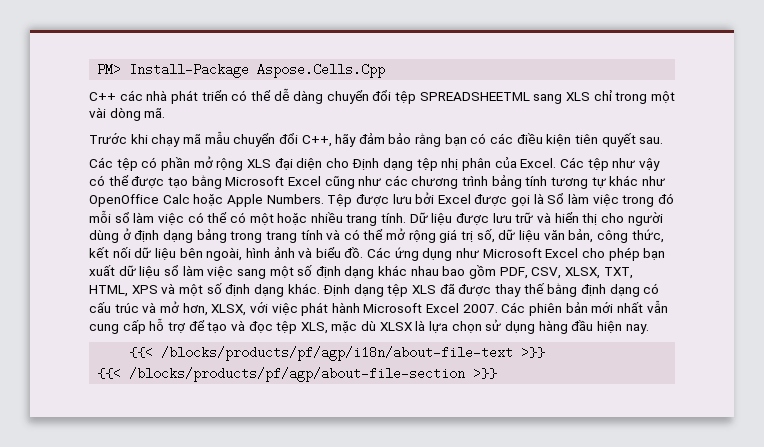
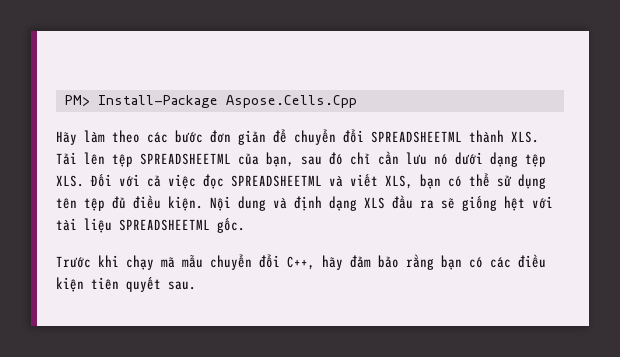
[89,88,675,104] [89,107,166,121] C++ các nhà phát triển có thể dễ dàng chuyển đổi tệp SPREADSHEETML sang XLS chỉ trong một vài dòng mã. -> [56,129,539,145] [56,151,546,167] [56,173,546,189] [56,195,553,211] [56,218,245,233] Hãy làm theo các bước đơn giản để chuyển đổi SPREADSHEETML thành XLS. Tải lên tệp SPREADSHEETML của bạn, sau đó chỉ cần lưu nó dưới dạng tệp XLS. Đối với cả việc đọc SPREADSHEETML và viết XLS, bạn có thể sử dụng tên tệp đủ điều kiện. Nội dung và định dạng XLS đầu ra sẽ giống hệt với tài liệu SPREADSHEETML gốc.
[89,156,660,171] [89,174,666,189] [89,192,674,207] [89,210,663,226] [89,228,664,243] [89,246,666,261] [89,264,633,279] [89,283,660,297] [89,300,668,316] [89,318,649,334] [129,346,546,361] [97,367,498,382] // Các tệp có phần mở rộng XLS đại diện cho Định dạng tệp nhị phân của Excel. Các tệp như vậy có thể được tạo bằng Microsoft Excel cũng như các chương trình bảng tính tương tự khác như OpenOffice Calc hoặc Apple Numbers. Tệp được lưu bởi Excel được gọi là Sổ làm việc trong đó mỗi sổ làm việc có thể có một hoặc nhiều trang tính. Dữ liệu được lưu trữ và hiển thị cho người dùng ở định dạng bảng trong trang tính và có thể mở rộng giá trị số, dữ liệu văn bản, công thức, kết nối dữ liệu bên ngoài, hình ảnh và biểu đồ. Các ứng dụng như Microsoft Excel cho phép bạn xuất dữ liệu sổ làm việc sang một số định dạng khác nhau bao gồm PDF, CSV, XLSX, TXT, HTML, XPS và một số định dạng khác. Định dạng tệp XLS đã được thay thế bằng định dạng có cấu trúc và mở hơn, XLSX, với việc phát hành Microsoft Excel 2007. Các phiên bản mới nhất vẫn cung cấp hỗ trợ để tạo và đọc tệp XLS, mặc dù XLSX là lựa chọn sử dụng hàng đầu hiện nay. // {{< /blocks/products/pf/agp/i18n/about-file-text >}} // {{< /blocks/products/pf/agp/about-file-section >}} -> (196, 285) none

